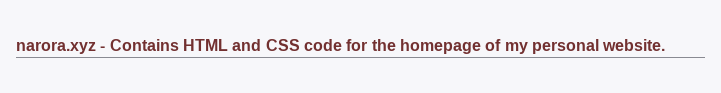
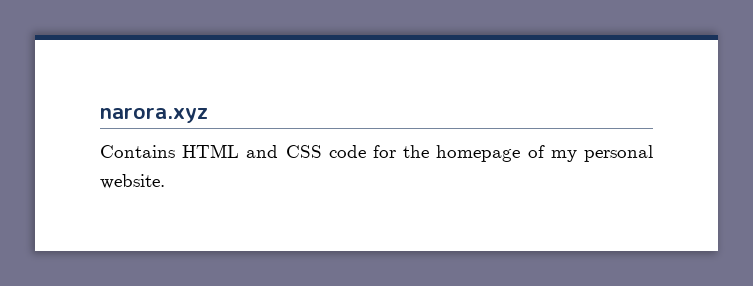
[100,46,106,51] - -> (208, 115) //

